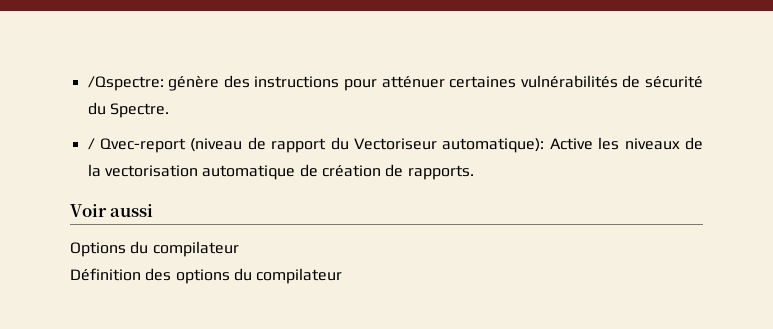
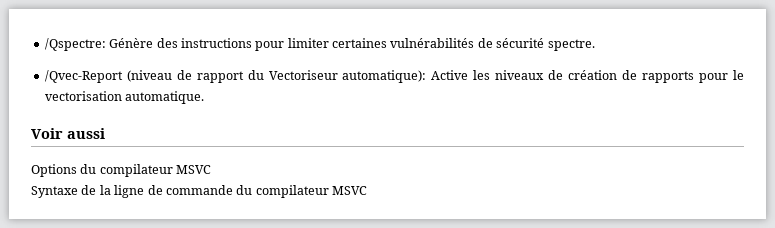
[168,76,220,91] génère -> [109,38,154,48] Génère
[381,76,445,88] atténuer -> [287,38,329,48] limiter
[87,102,169,118] [87,138,186,153] du Spectre. // / Qvec-report -> [547,39,595,51] [44,70,123,83] spectre. // /Qvec-Report
[87,164,474,180] la vectorisation automatique de création de rapports. -> [568,70,745,83] [44,91,205,104] création de rapports pour le vectorisation automatique.
[70,268,343,284] // Définition des options du compilateur -> [176,165,212,174] [31,185,367,198] MSVC // Syntaxe de la ligne de commande du compilateur MSVC

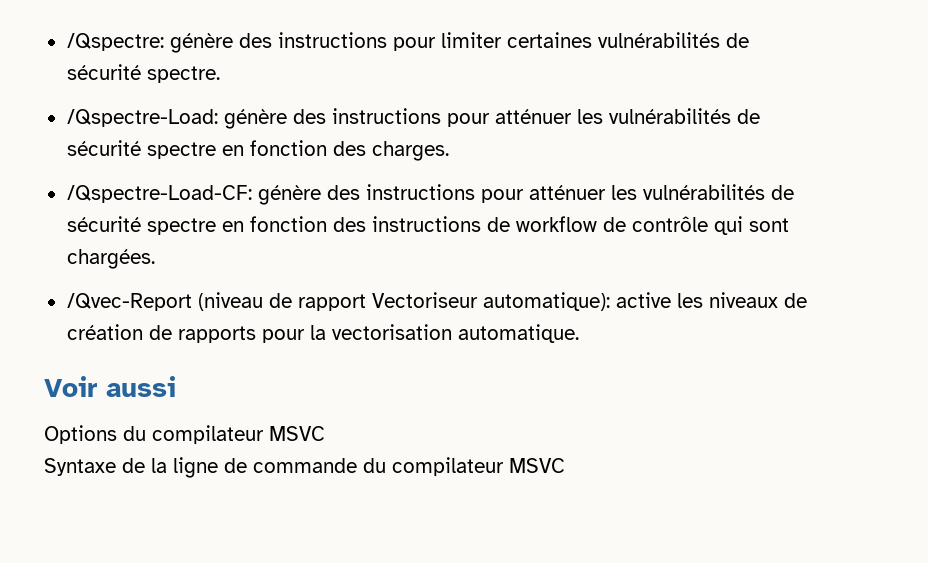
[109,38,154,48] Génère -> [169,33,233,53] génère
(595, 45) none -> [66,108,760,129] [66,140,449,161] [66,184,794,205] [66,216,789,235] [66,249,155,269] // /Qspectre-Load: génère des instructions pour atténuer les vulnérabilités de sécurité spectre en fonction des charges. // /Qspectre-Load-CF: génère des instructions pour atténuer les vulnérabilités de sécurité spectre en fonction des instructions de workflow de contrôle qui sont chargées.
[247,70,264,80] du -> (366, 302) none
[431,70,469,80] Active -> [615,292,671,308] active
[733,70,745,80] le -> [309,325,326,340] la

